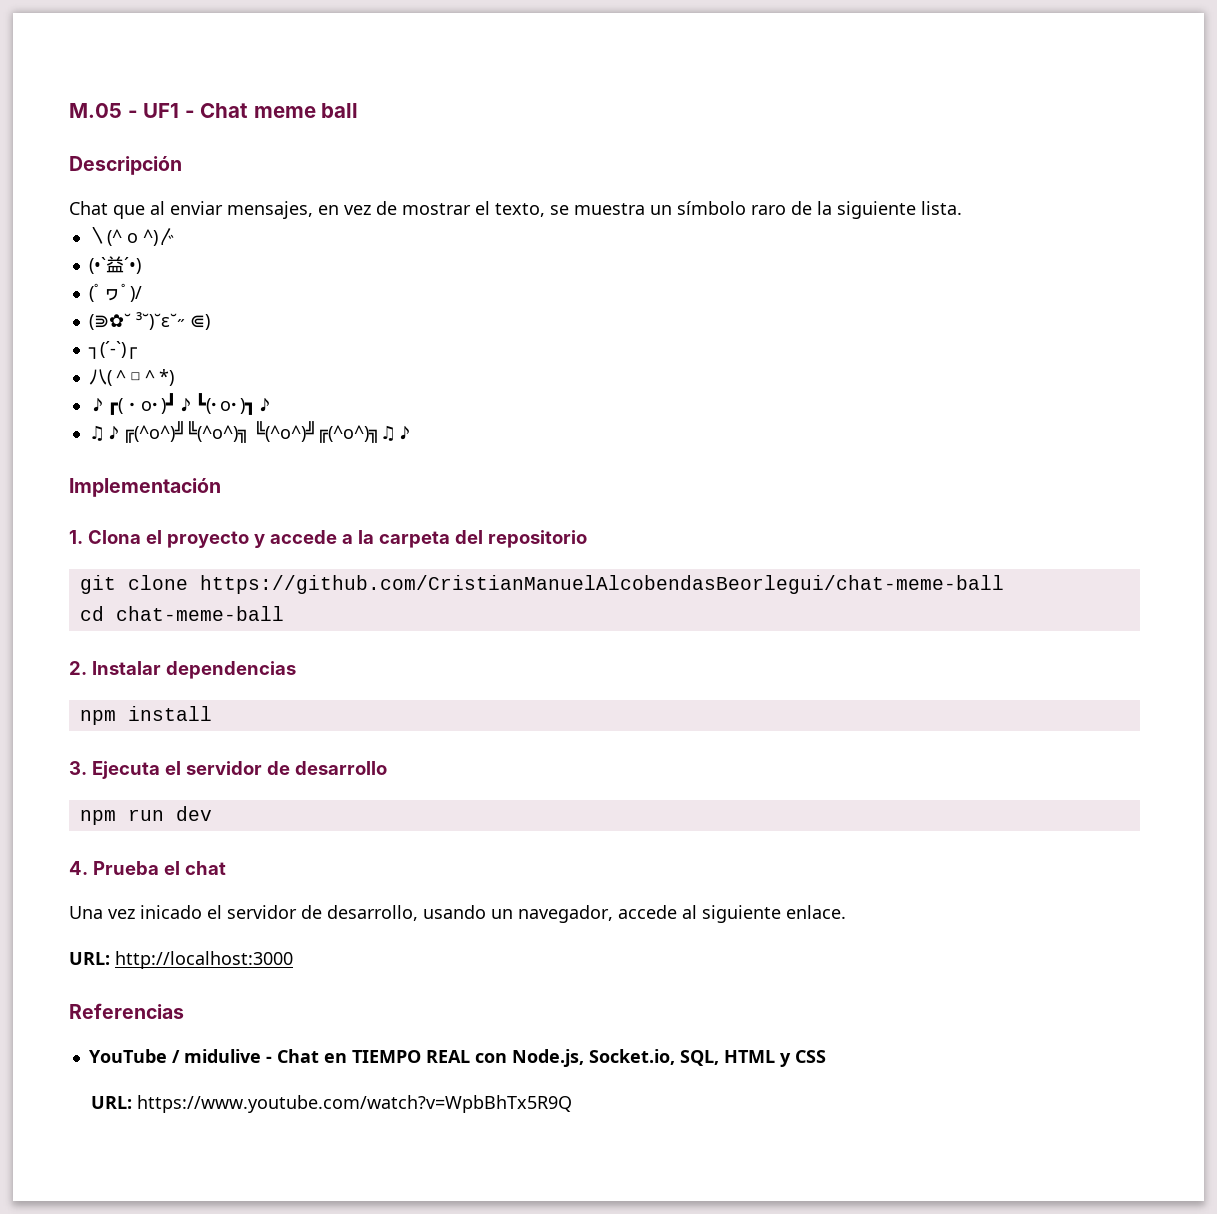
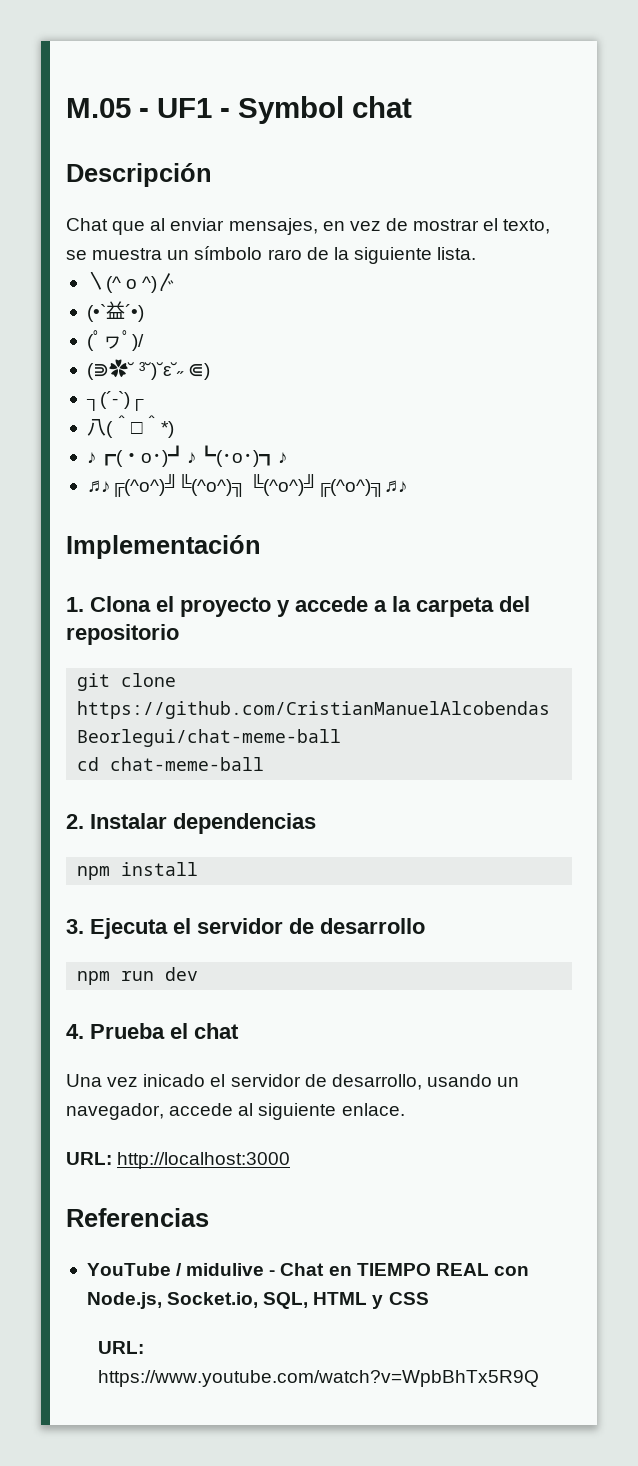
[200,103,359,118] Chat meme ball -> [238,96,412,124] Symbol chat

